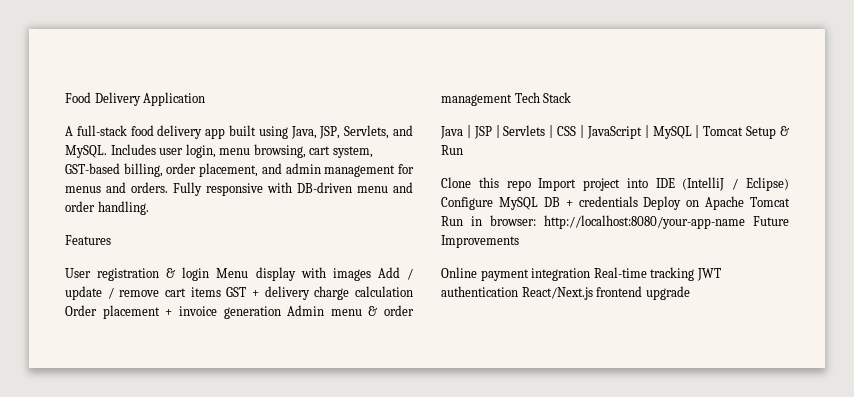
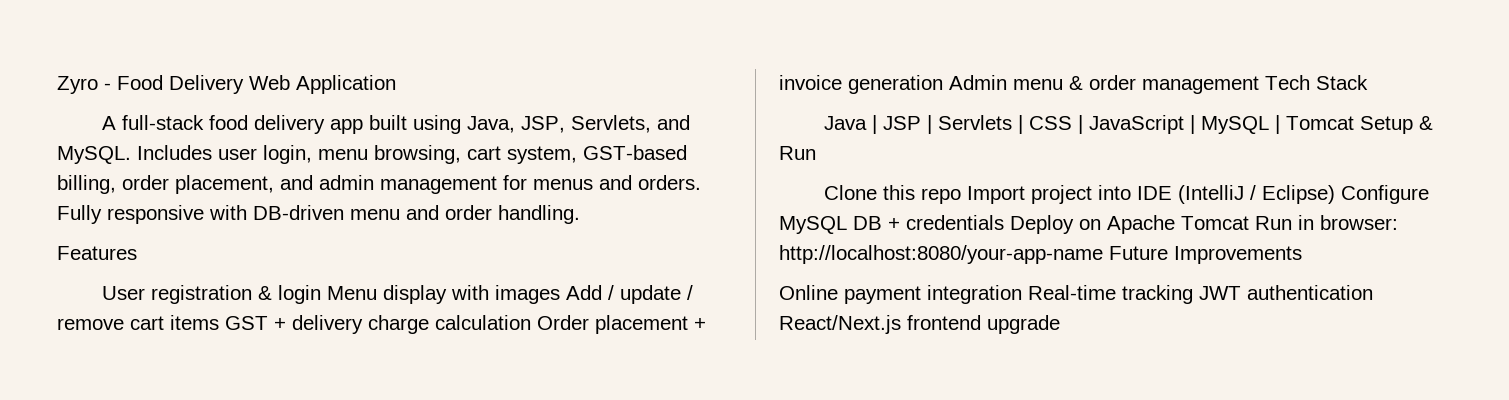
(65, 97) none -> [57,76,111,94] Zyro -
(141, 99) none -> [249,75,290,90] Web

